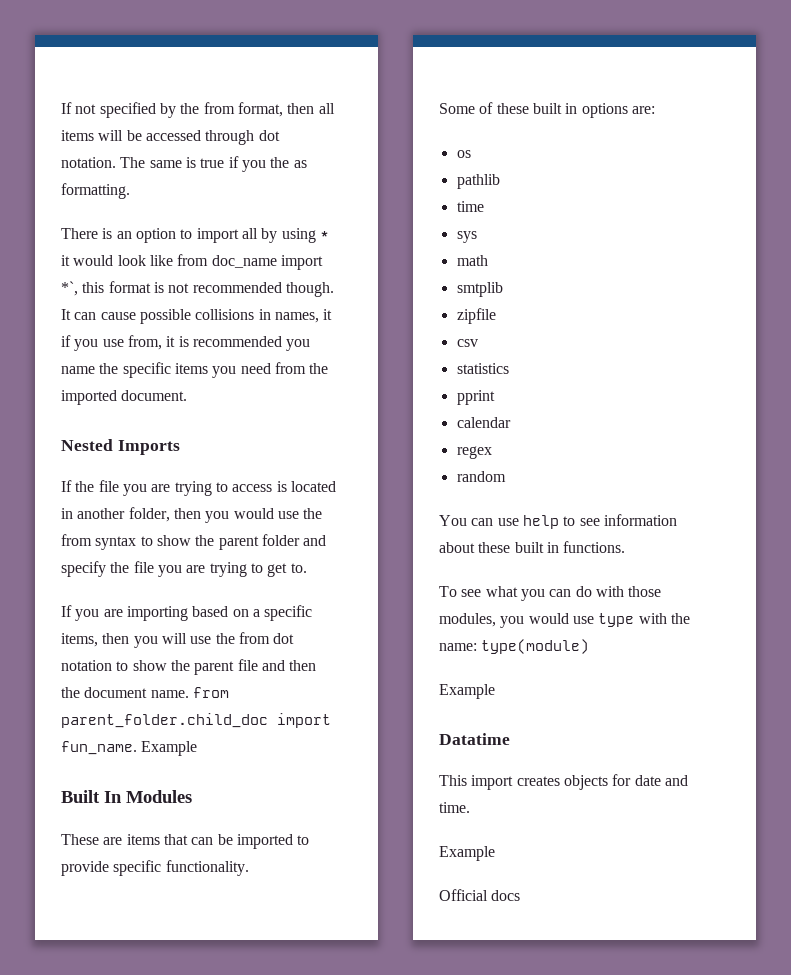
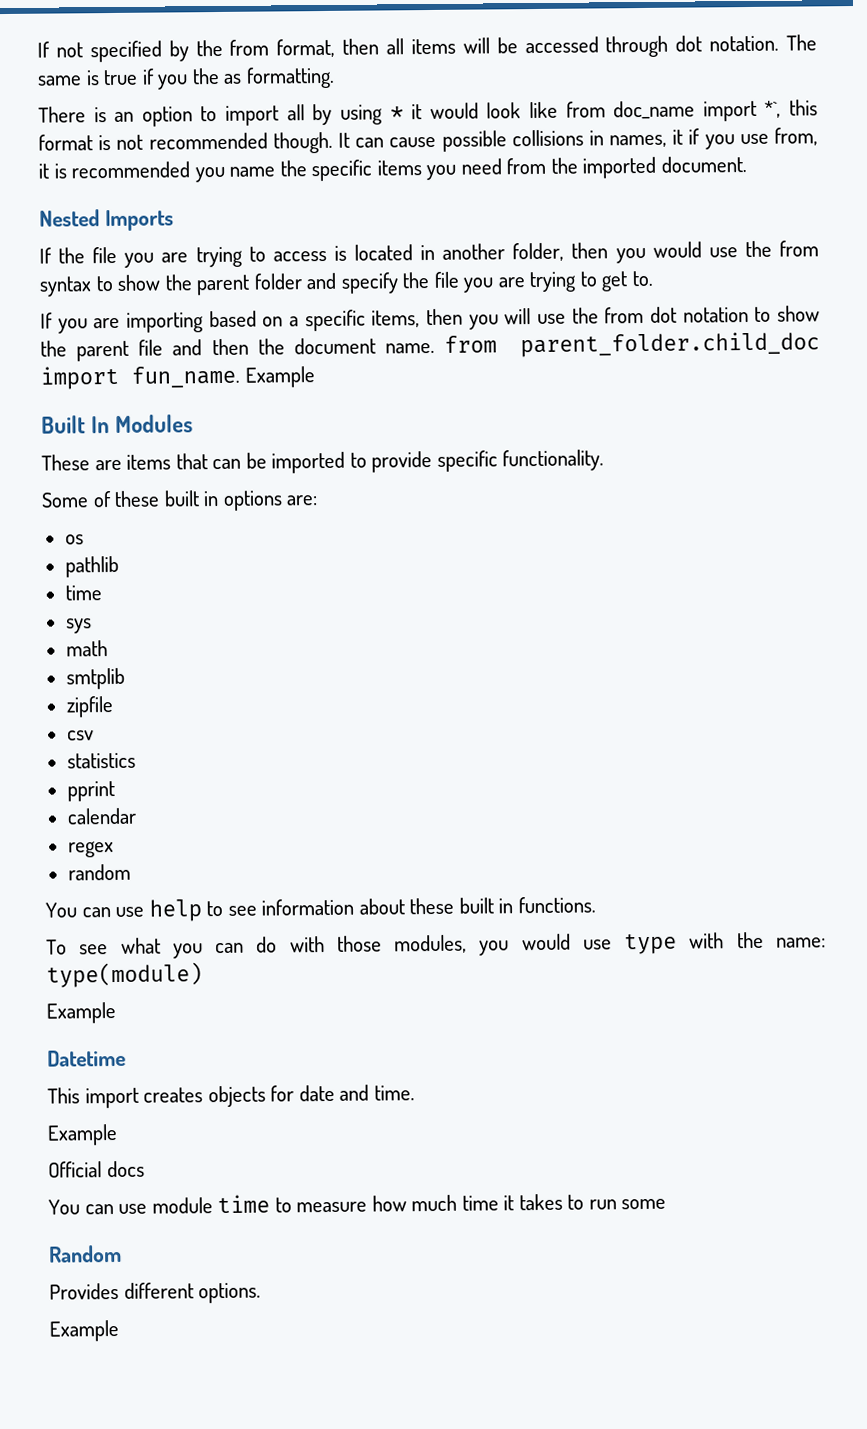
[439,733,510,745] Datatime -> [47,1049,126,1067] Datetime
(521, 895) none -> [48,1193,667,1215] [48,1244,122,1263] [49,1282,262,1304] [49,1319,119,1342] // You can use module time to measure how much time it takes to run some // Random // Provides different options. // Example

